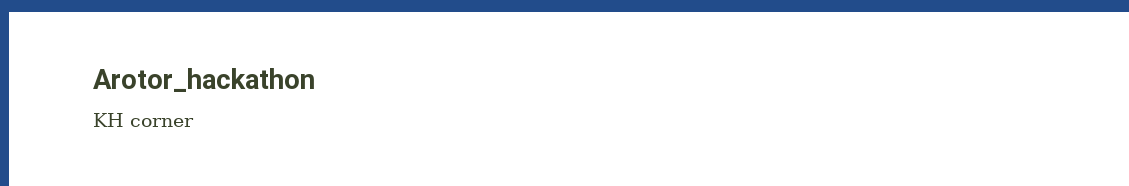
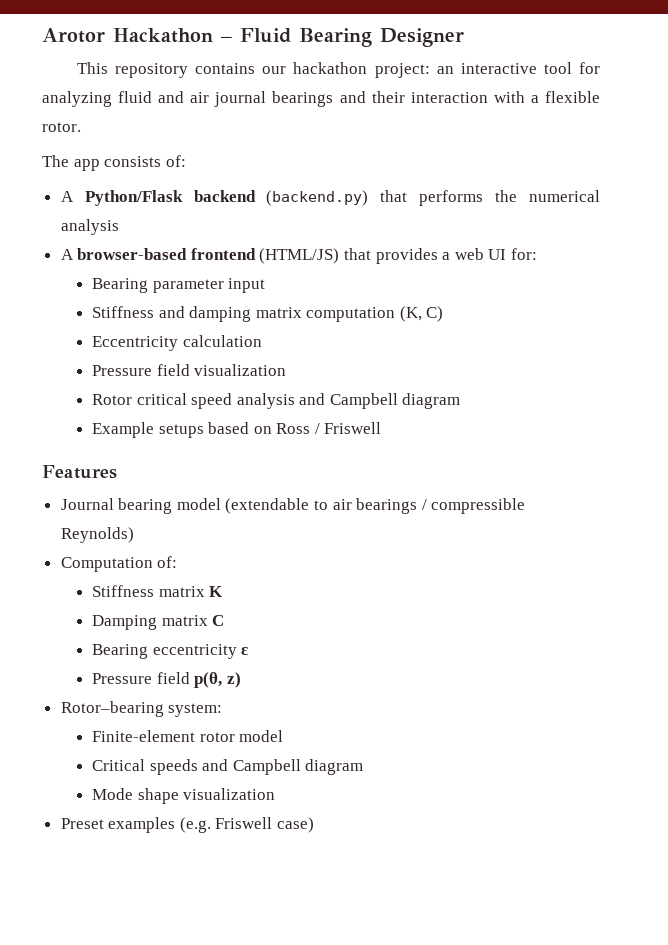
[93,68,315,92] [93,113,194,127] Arotor_hackathon // KH corner -> [42,28,464,47] [77,62,601,78] [42,91,600,107] [42,122,81,132] [42,155,186,171] [60,190,600,206] [60,219,119,235] [60,248,538,264] [91,278,266,293] [91,306,444,322] [91,335,262,351] [91,364,287,376] [91,393,461,409] [91,422,382,438] [42,465,117,479] [60,498,526,514] [60,527,134,543] [60,556,178,572] [91,585,224,597] [91,615,225,630] [91,644,249,659] [91,672,241,688] [60,701,223,717] [91,730,284,742] [91,759,364,775] [91,788,276,804] [60,817,315,833] Arotor Hackathon – Fluid Bearing Designer // This repository contains our hackathon project: an interactive tool for analyzing fluid and air journal bearings and their interaction with a flexible rotor. // The app consists of: // A Python/Flask backend (backend.py) that performs the numerical analysis // A browser-based frontend (HTML/JS) that provides a web UI for: // Bearing parameter input // Stiffness and damping matrix computation (K, C) // Eccentricity calculation // Pressure field visualization // Rotor critical speed analysis and Campbell diagram // Example setups based on Ross / Friswell // Features // Journal bearing model (extendable to air bearings / compressible Reynolds) // Computation of: // Stiffness matrix K // Damping matrix C // Bearing eccentricity ε // Pressure field p(θ, z) // Rotor–bearing system: // Finite-element rotor model // Critical speeds and Campbell diagram // Mode shape visualization // Preset examples (e.g. Friswell case)

